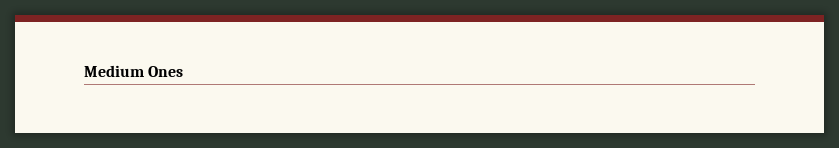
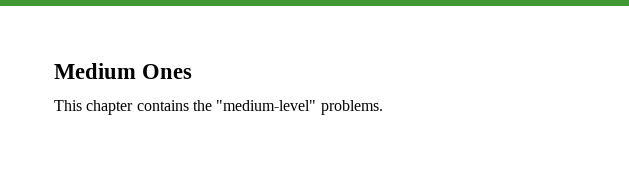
(184, 71) none -> [54,100,383,115] // This chapter contains the "medium-level" problems.

